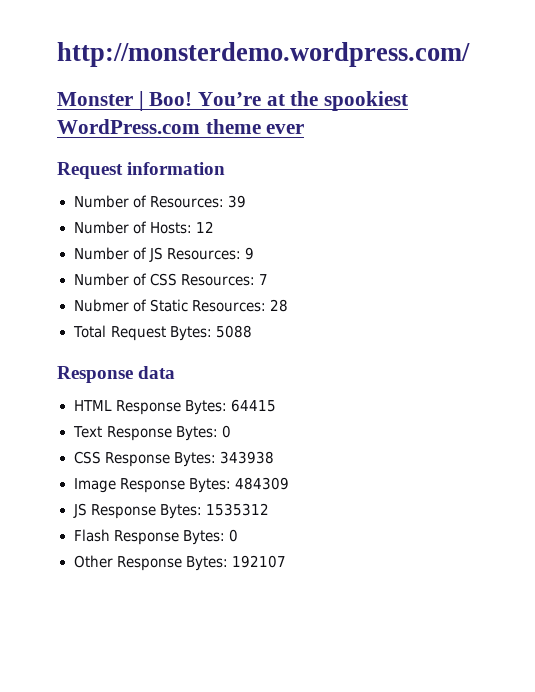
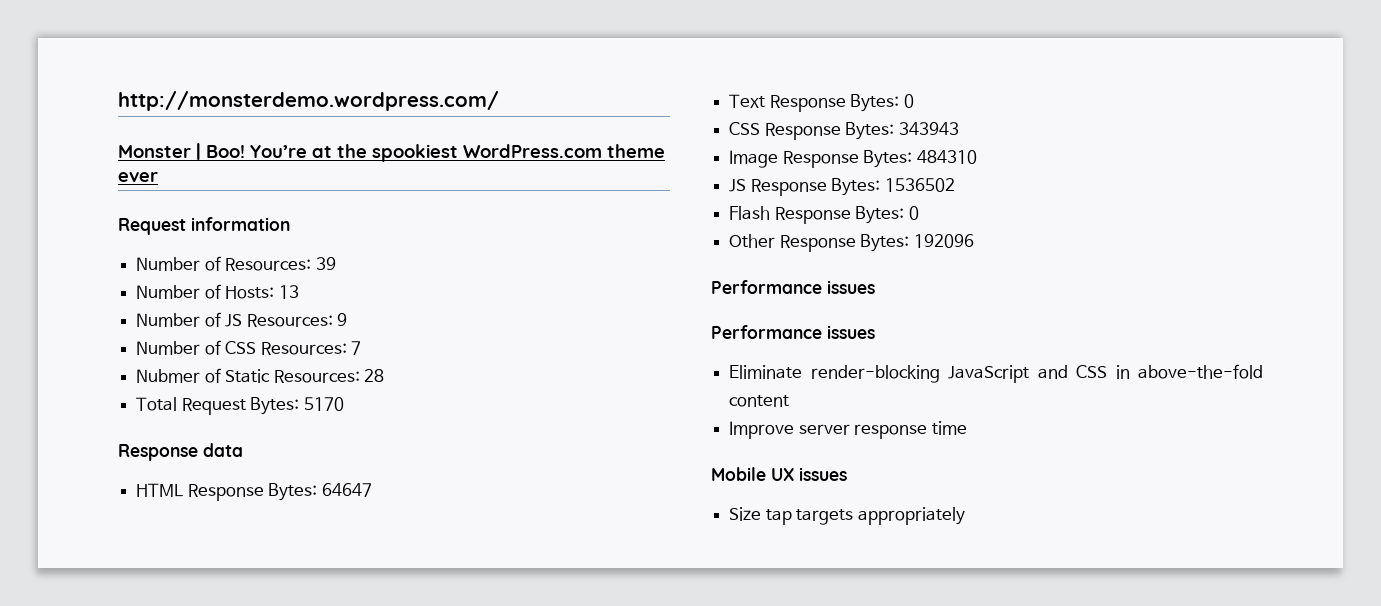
[195,221,214,233] 12 -> [278,285,299,299] 13
[215,325,252,338] 5088 -> [303,397,344,411] 5170
[230,399,276,412] 64415 -> [321,483,372,497] 64647
[219,451,274,464] 343938 -> [898,122,959,135] 343943
[234,477,289,490] 484309 -> [916,150,977,164] 484310
[205,503,269,516] 1535312 -> [884,178,955,192] 1536502
[231,555,286,568] 192107 -> [913,234,974,248] [711,280,875,294] [711,325,875,339] [729,364,1263,383] [729,395,790,407] [729,421,967,439] [711,467,847,481] [729,507,965,525] 192096 // Performance issues // Performance issues // Eliminate render-blocking JavaScript and CSS in above-the-fold content // Improve server response time // Mobile UX issues // Size tap targets appropriately

